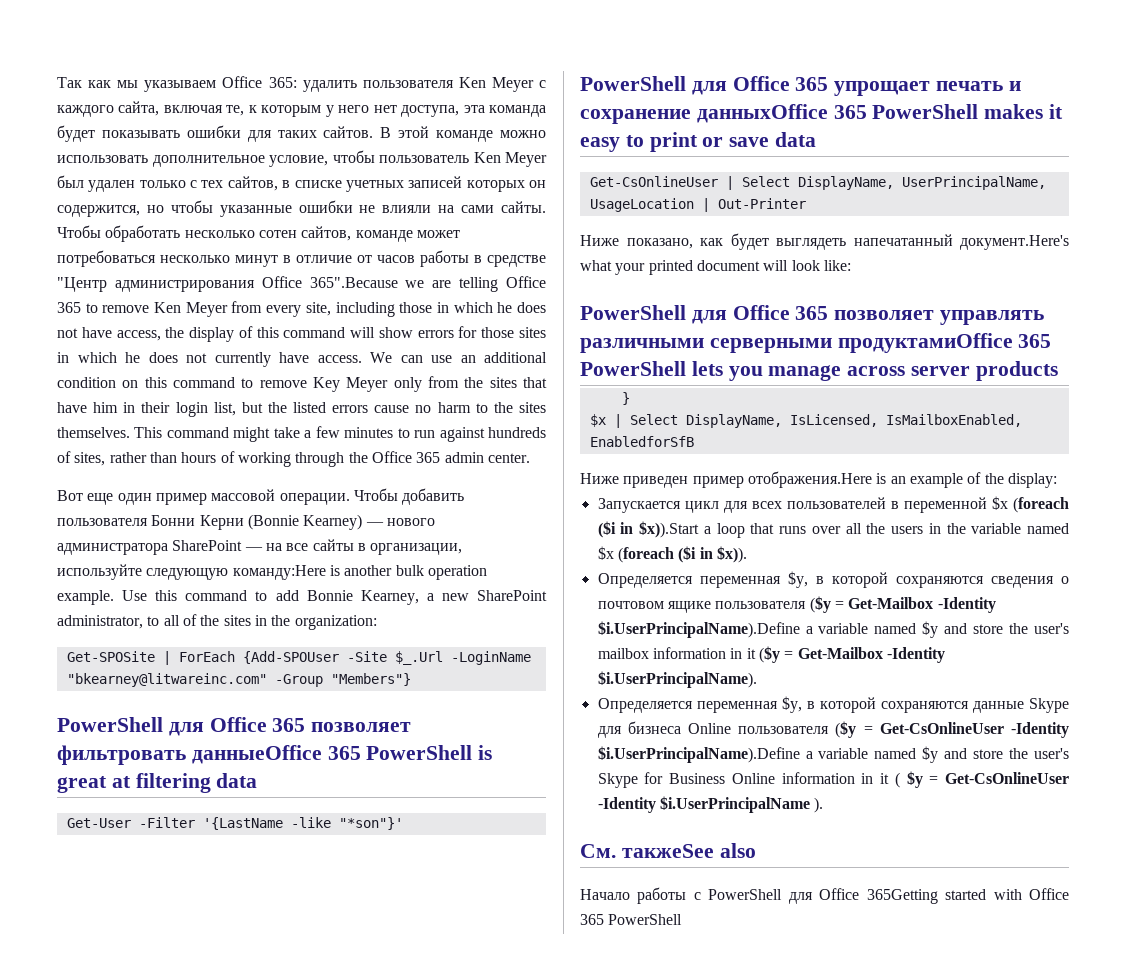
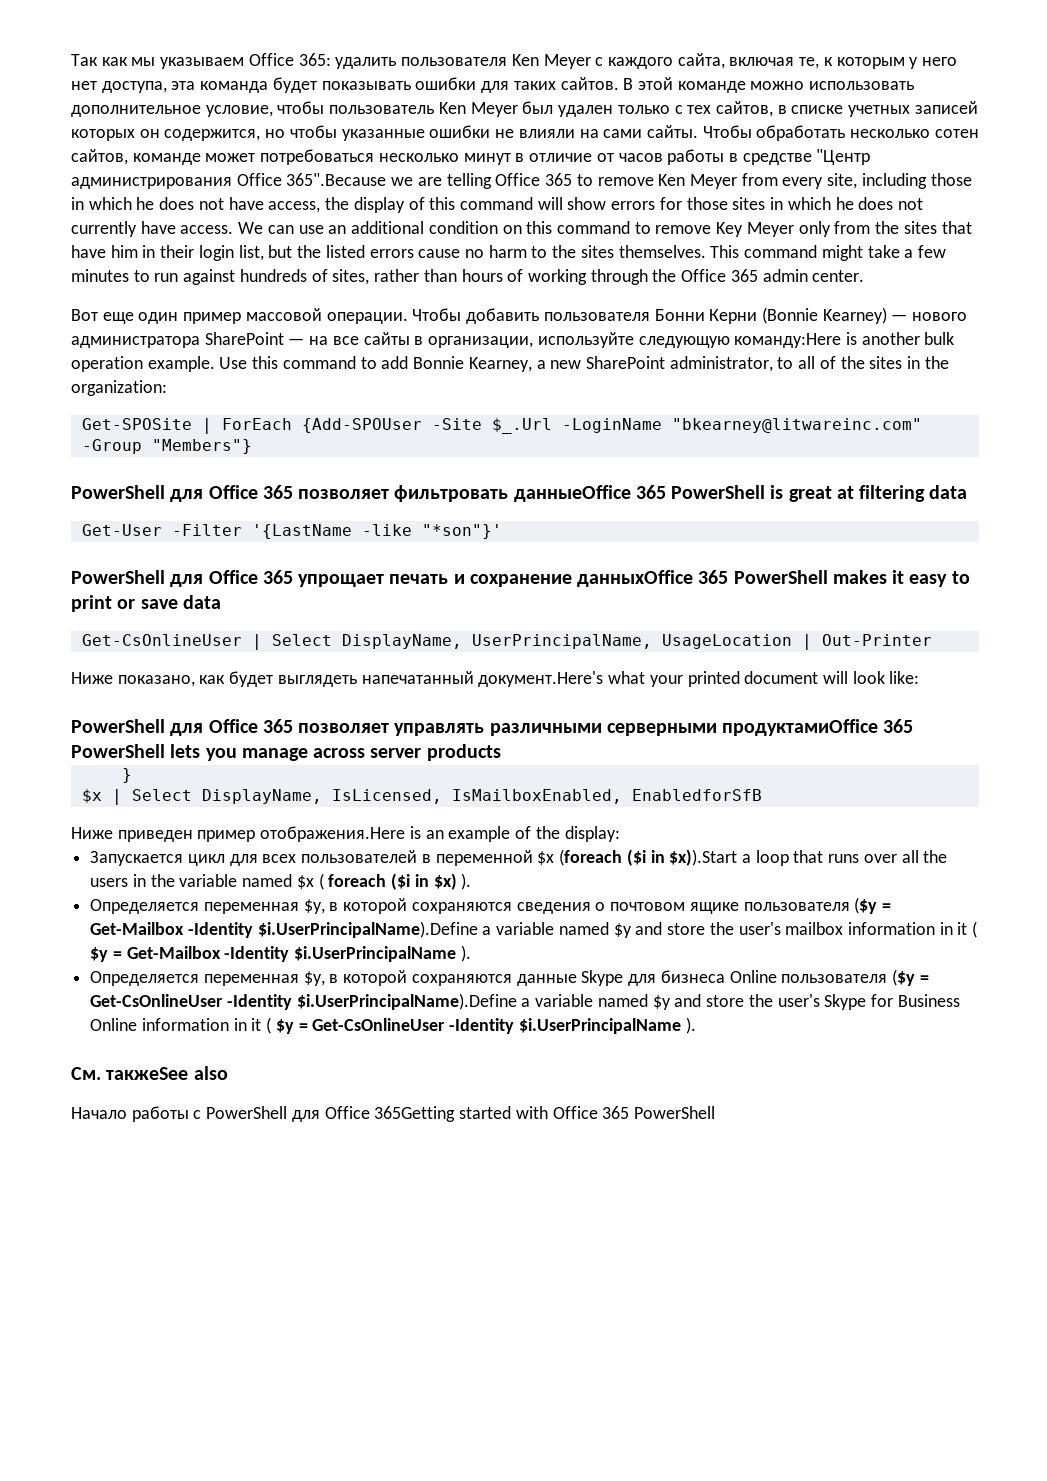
[617,546,747,563] (foreach ($i in $x)). -> [318,873,472,890] ( foreach ($i in $x) ).
[758,646,945,663] [597,671,757,688] ($y = Get-Mailbox -Identity $i.UserPrincipalName). -> [972,921,978,938] [90,945,471,962] ( $y = Get-Mailbox -Identity $i.UserPrincipalName ).

